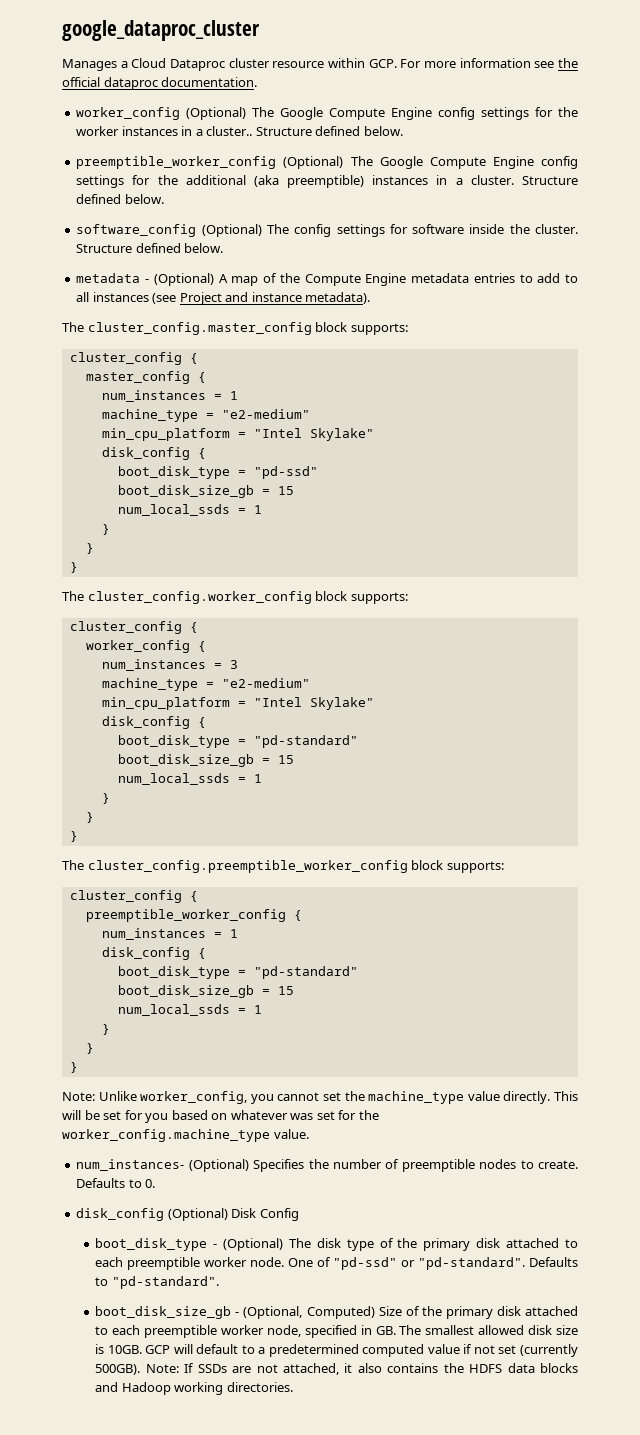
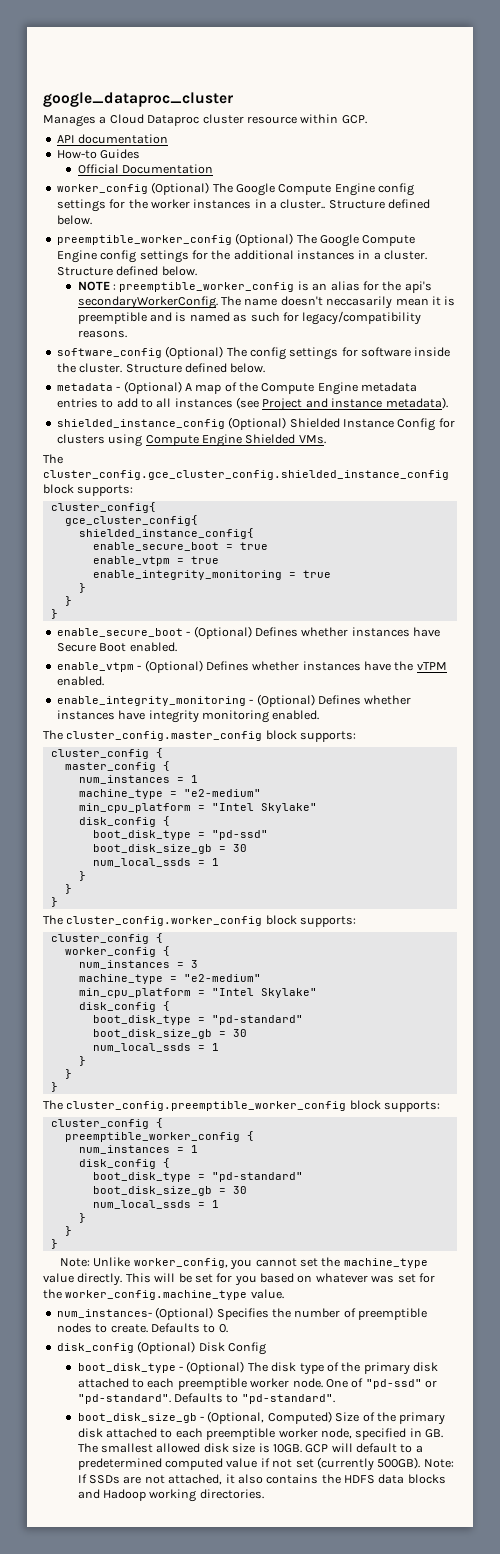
[400,58,579,68] [62,77,258,90] For more information see the official dataproc documentation. -> [56,134,169,144] [56,149,141,159] [77,164,214,174] // API documentation // How-to Guides // Official Documentation
[253,175,365,188] (aka preemptible) -> (294, 255) none
(164, 199) none -> [77,281,432,293] [77,296,456,309] [77,311,422,325] [77,330,127,338] // NOTE : preemptible_worker_config is an alias for the api's secondaryWorkerConfig. The name doesn't neccasarily mean it is preemptible and is named as such for legacy/compatibility reasons.
(371, 298) none -> [56,417,455,431] [56,434,326,447] [43,454,63,464] [43,470,449,480] [43,484,134,496] [50,502,156,513] [64,515,198,526] [78,528,254,539] [92,542,268,551] [92,556,219,566] [92,570,331,580] [78,583,86,593] [64,596,72,606] [50,609,58,619] [56,626,440,639] [56,642,177,652] [56,660,447,673] [56,676,104,686] [56,694,412,707] [56,710,320,723] // shielded_instance_config (Optional) Shielded Instance Config for clusters using Compute Engine Shielded VMs. // The cluster_config.gce_cluster_config.shielded_instance_config block supports: // cluster_config{ // gce_cluster_config{ // shielded_instance_config{ // enable_secure_boot = true // enable_vtpm = true // enable_integrity_monitoring = true // } // } // } // enable_secure_boot - (Optional) Defines whether instances have Secure Boot enabled. // enable_vtpm - (Optional) Defines whether instances have the vTPM enabled. // enable_integrity_monitoring - (Optional) Defines whether instances have integrity monitoring enabled.
[277,486,294,495] 15 -> [232,844,247,852] 30
[277,755,294,764] 15 -> [232,1029,247,1037] 30
[277,986,294,995] 15 -> [232,1186,247,1194] 30

